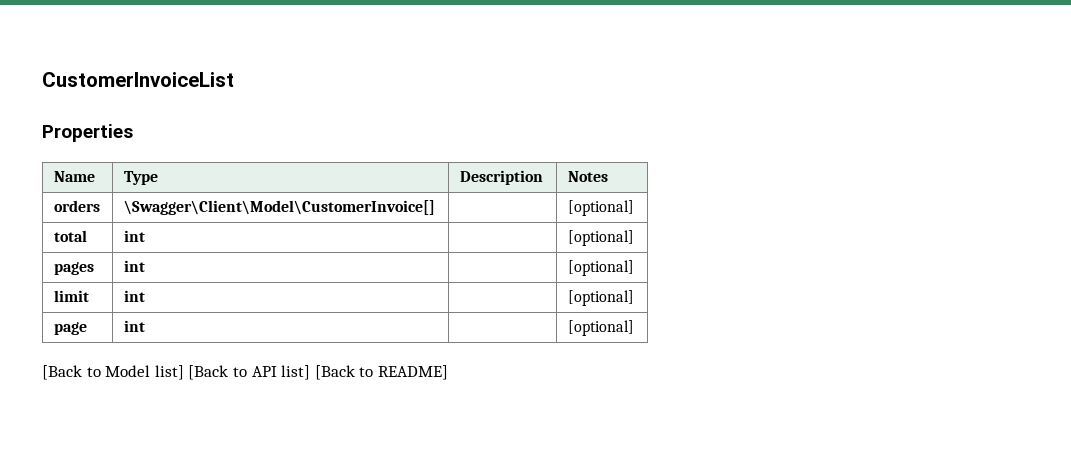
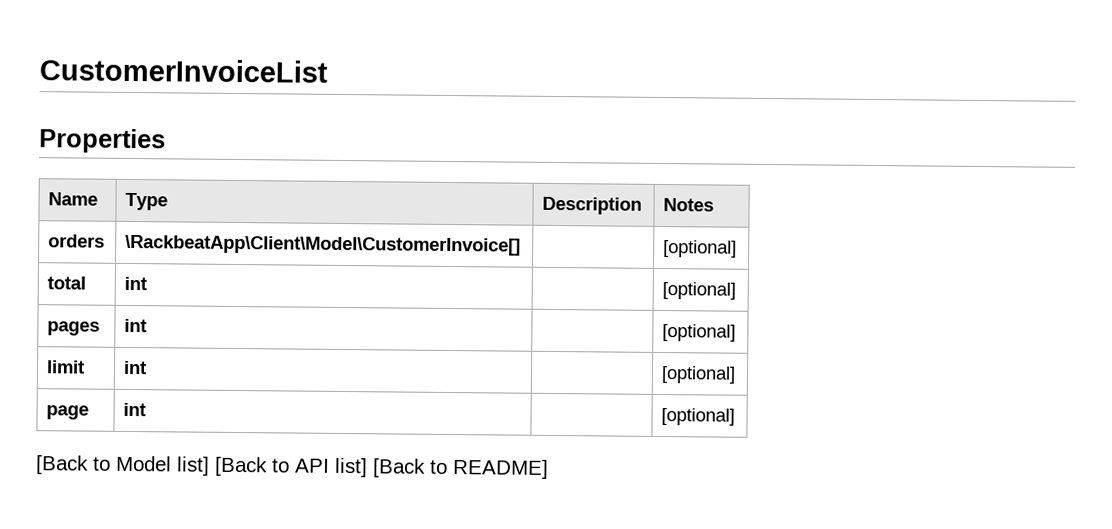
[123,200,435,215] \Swagger\Client\Model\CustomerInvoice[] -> [125,234,522,256] \RackbeatApp\Client\Model\CustomerInvoice[]

